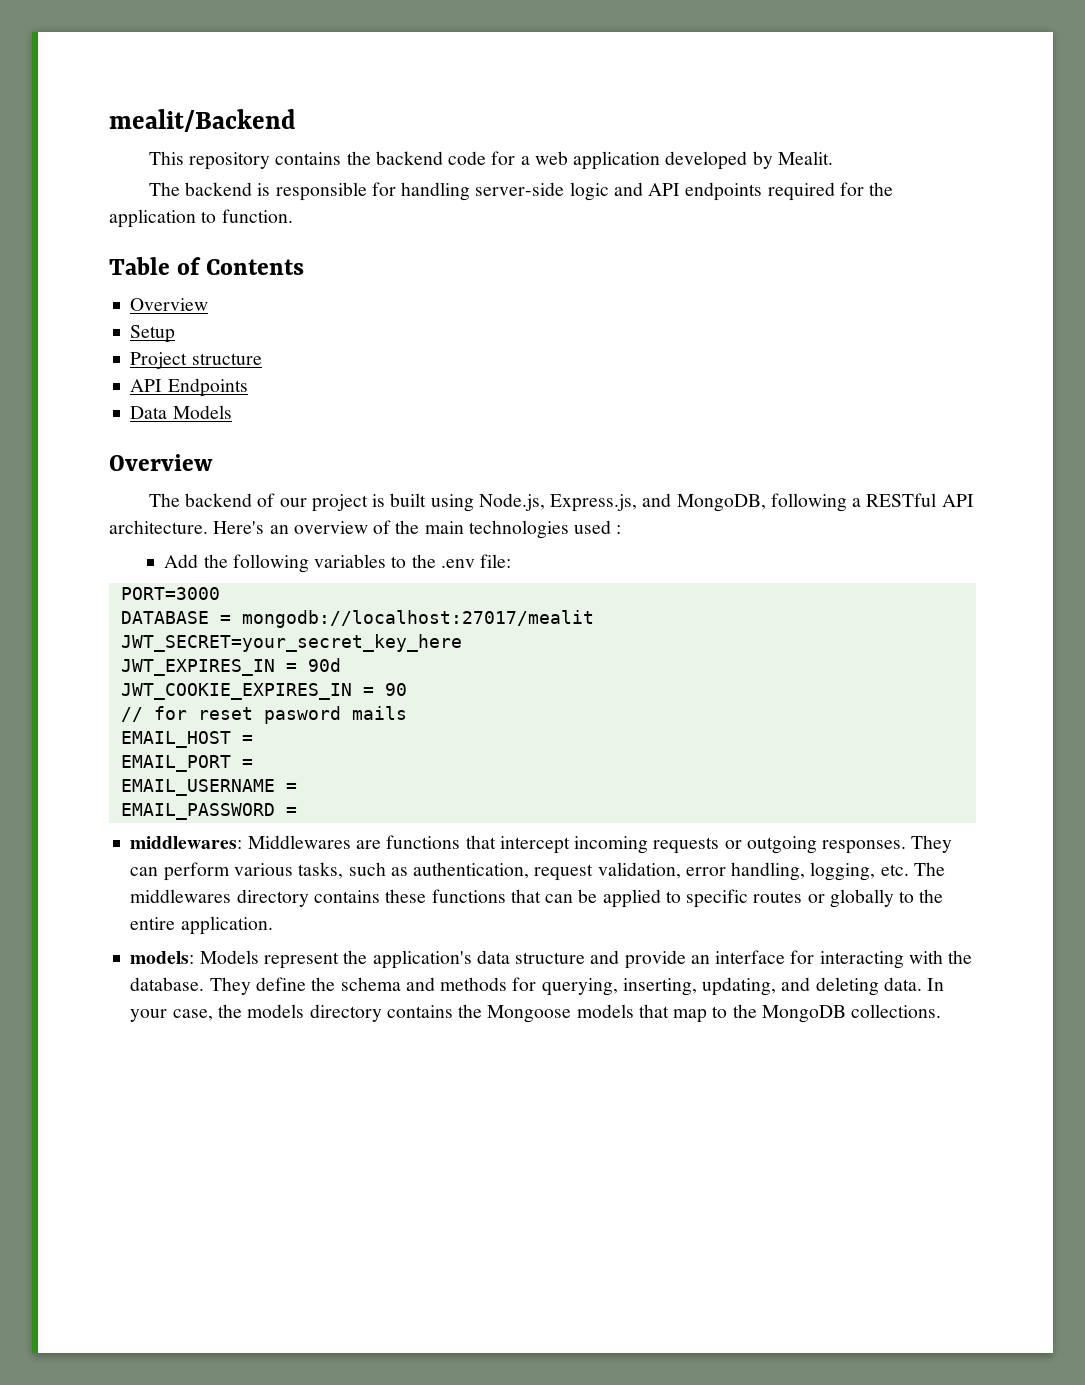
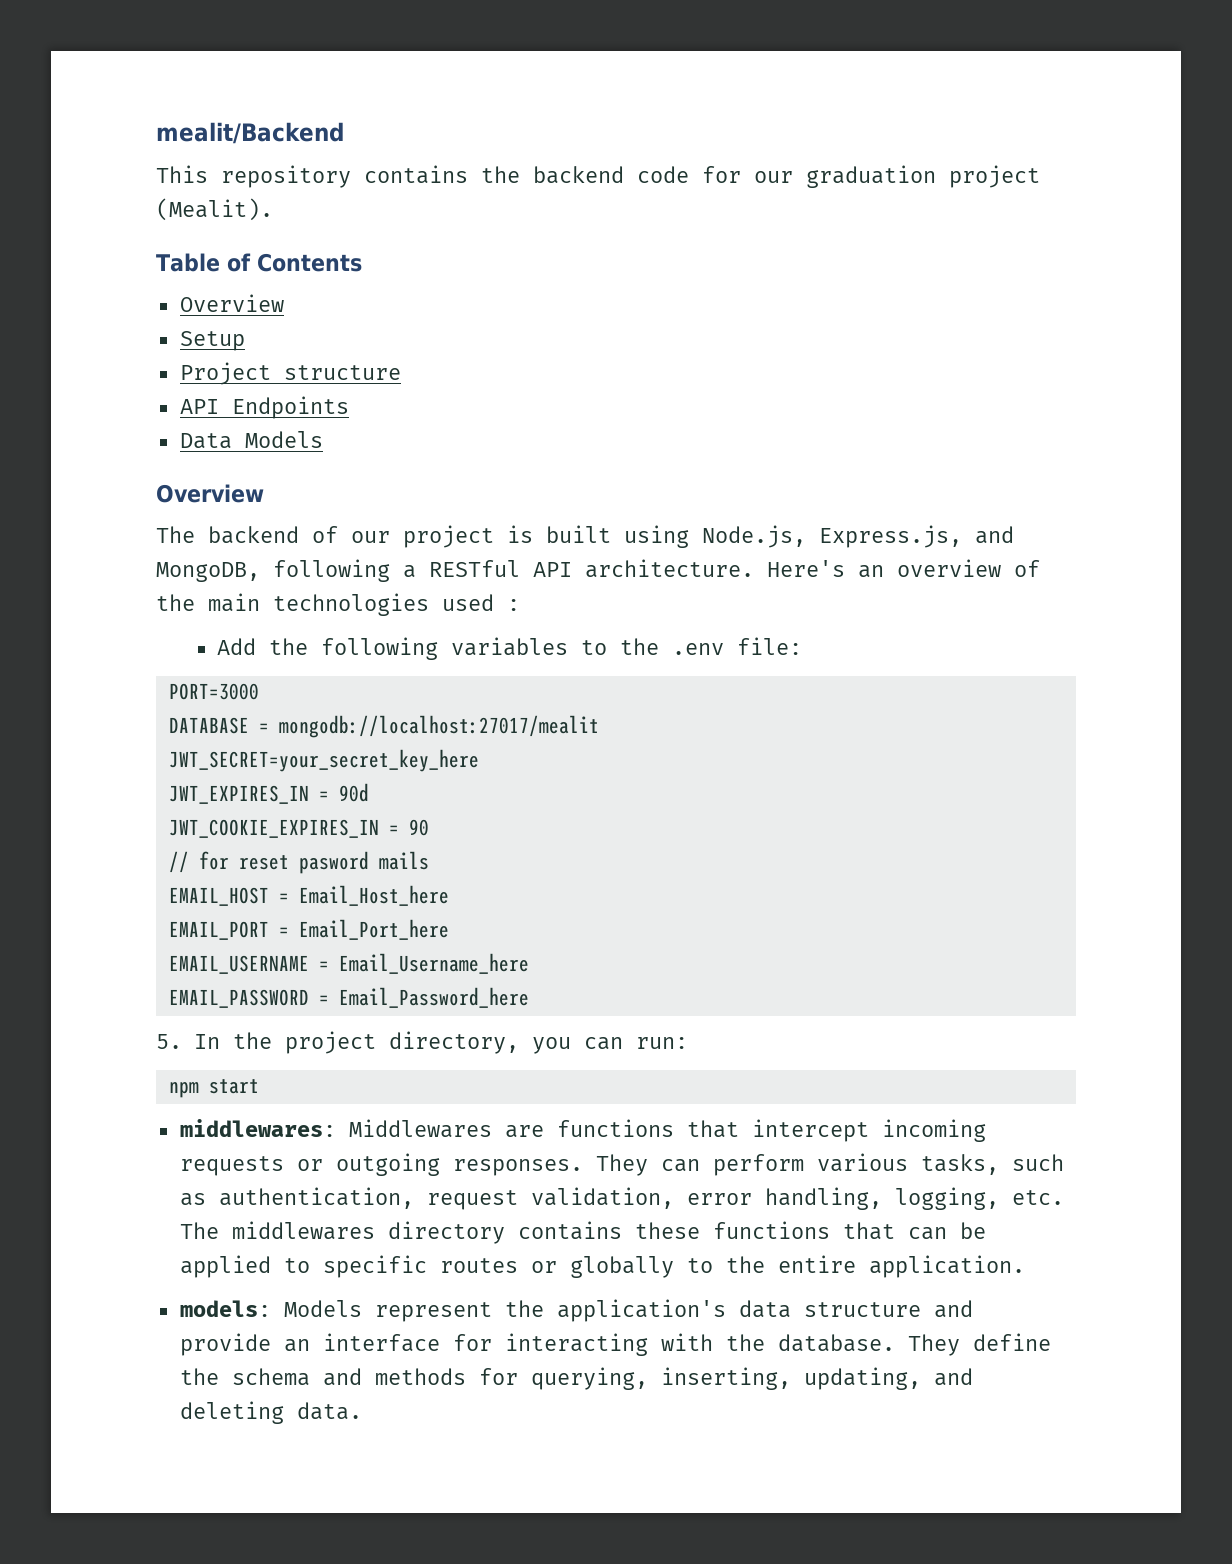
[520,151,833,170] [148,182,894,201] [109,209,293,228] a web application developed by Mealit. // The backend is responsible for handling server-side logic and API endpoints required for the application to function. -> [754,165,1040,188] [156,198,273,221] our graduation project (Mealit).
(253, 739) none -> [298,885,449,906] Email_Host_here
(253, 763) none -> [298,919,449,940] Email_Port_here
(297, 787) none -> [338,953,529,974] Email_Username_here
(297, 811) none -> [338,987,529,1008] [156,1031,688,1054] [168,1079,259,1098] Email_Password_here // 5. In the project directory, you can run: // npm start
[927,978,945,991] [130,1004,942,1023] In your case, the models directory contains the Mongoose models that map to the MongoDB collections. -> (362, 1411) none

